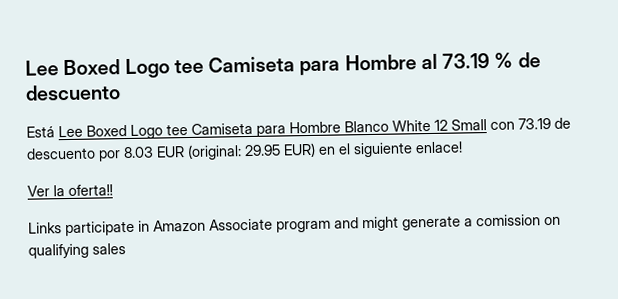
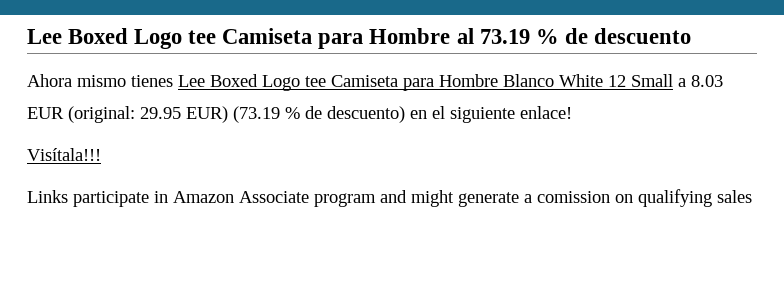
[26,126,55,138] Está -> [27,74,173,87] Ahora mismo tienes
[490,117,571,130] [26,147,121,162] con 73.19 de descuento por -> [678,78,686,87] a
(316, 150) none -> [233,106,405,123] (73.19 % de descuento)
[27,184,113,197] Ver la oferta!! -> [27,148,101,161] Visítala!!!

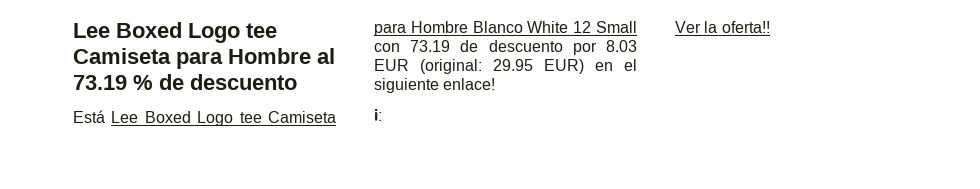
[27,74,173,87] Ahora mismo tienes -> [73,110,105,123] Está
[678,78,686,87] a -> [374,40,597,55] con 73.19 de descuento por
[233,106,405,123] (73.19 % de descuento) -> (584, 66) none
[27,148,101,161] [27,189,752,207] Visítala!!! // Links participate in Amazon Associate program and might generate a comission on qualifying sales -> [374,109,382,121] [675,21,770,33] ℹ: // Ver la oferta!!

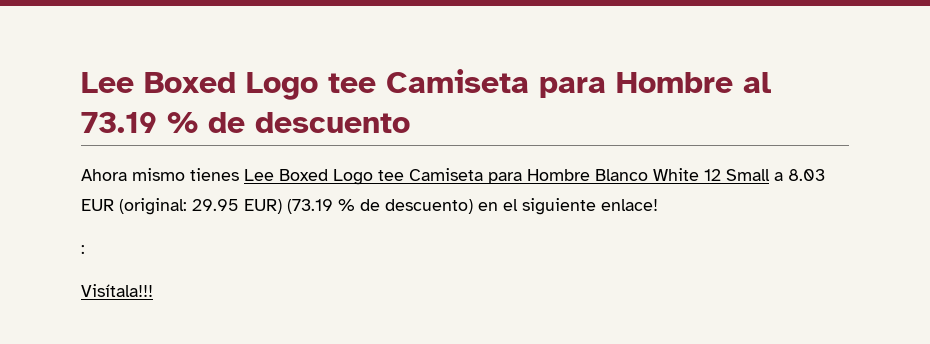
[73,110,105,123] Está -> [81,168,239,181] Ahora mismo tienes
[374,40,597,55] con 73.19 de descuento por -> [774,172,783,181] a
(584, 66) none -> [287,199,473,214] (73.19 % de descuento)
[374,109,382,121] [675,21,770,33] ℹ: // Ver la oferta!! -> [81,245,85,254] [81,284,153,297] : // Visítala!!!

